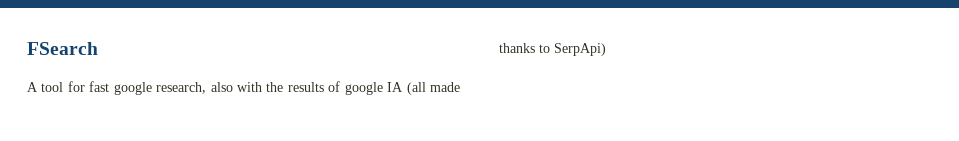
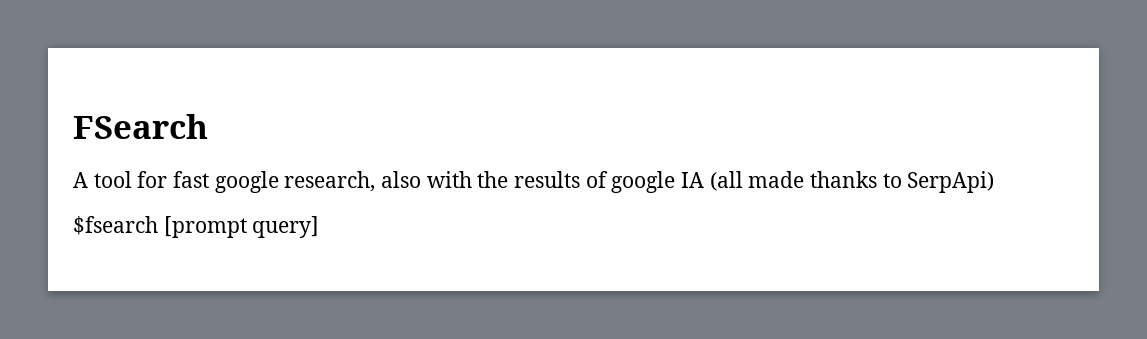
(606, 49) none -> [73,216,320,238] // $fsearch [prompt query]

